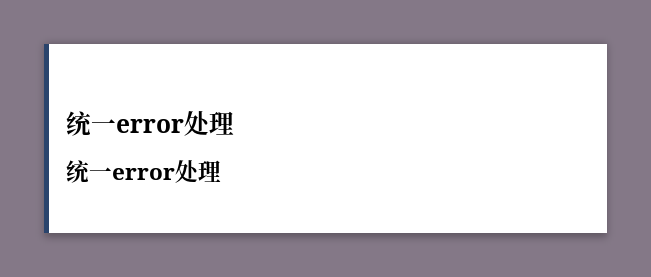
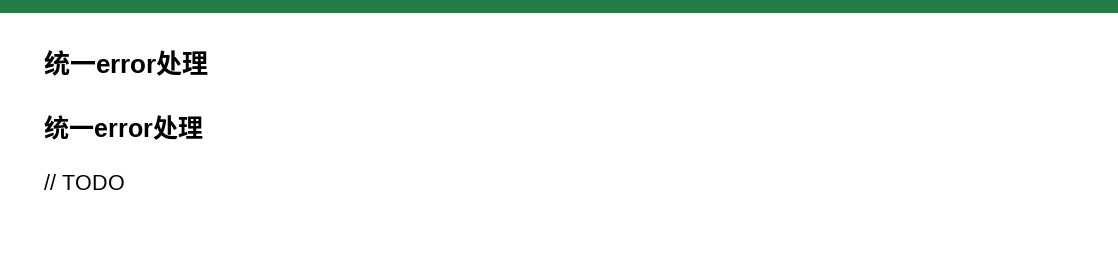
(221, 171) none -> [44,174,125,190] // // TODO

